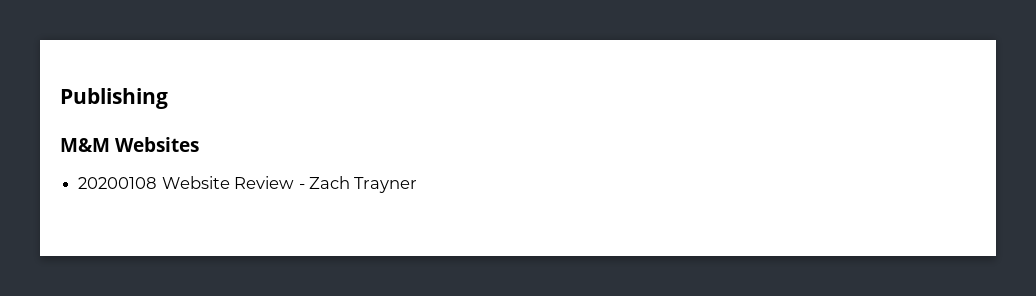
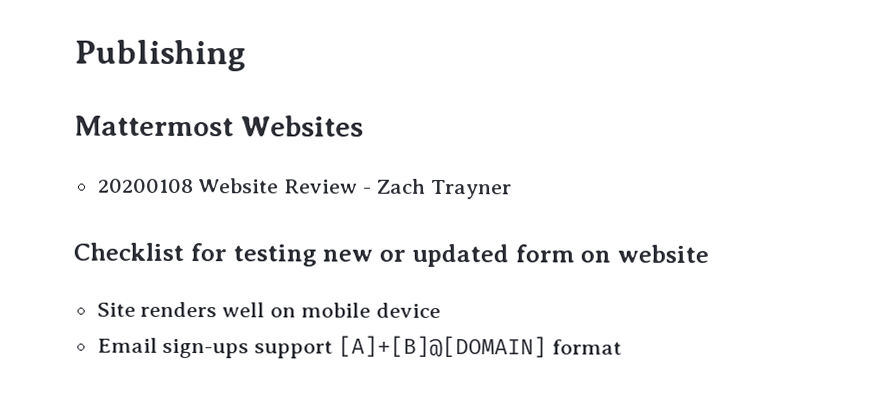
[60,138,110,152] M&M -> [74,115,234,137] Mattermost
(418, 185) none -> [73,242,709,268] [96,301,441,318] [96,335,622,359] // Checklist for testing new or updated form on website // Site renders well on mobile device // Email sign-ups support [A]+[B]@[DOMAIN] format

